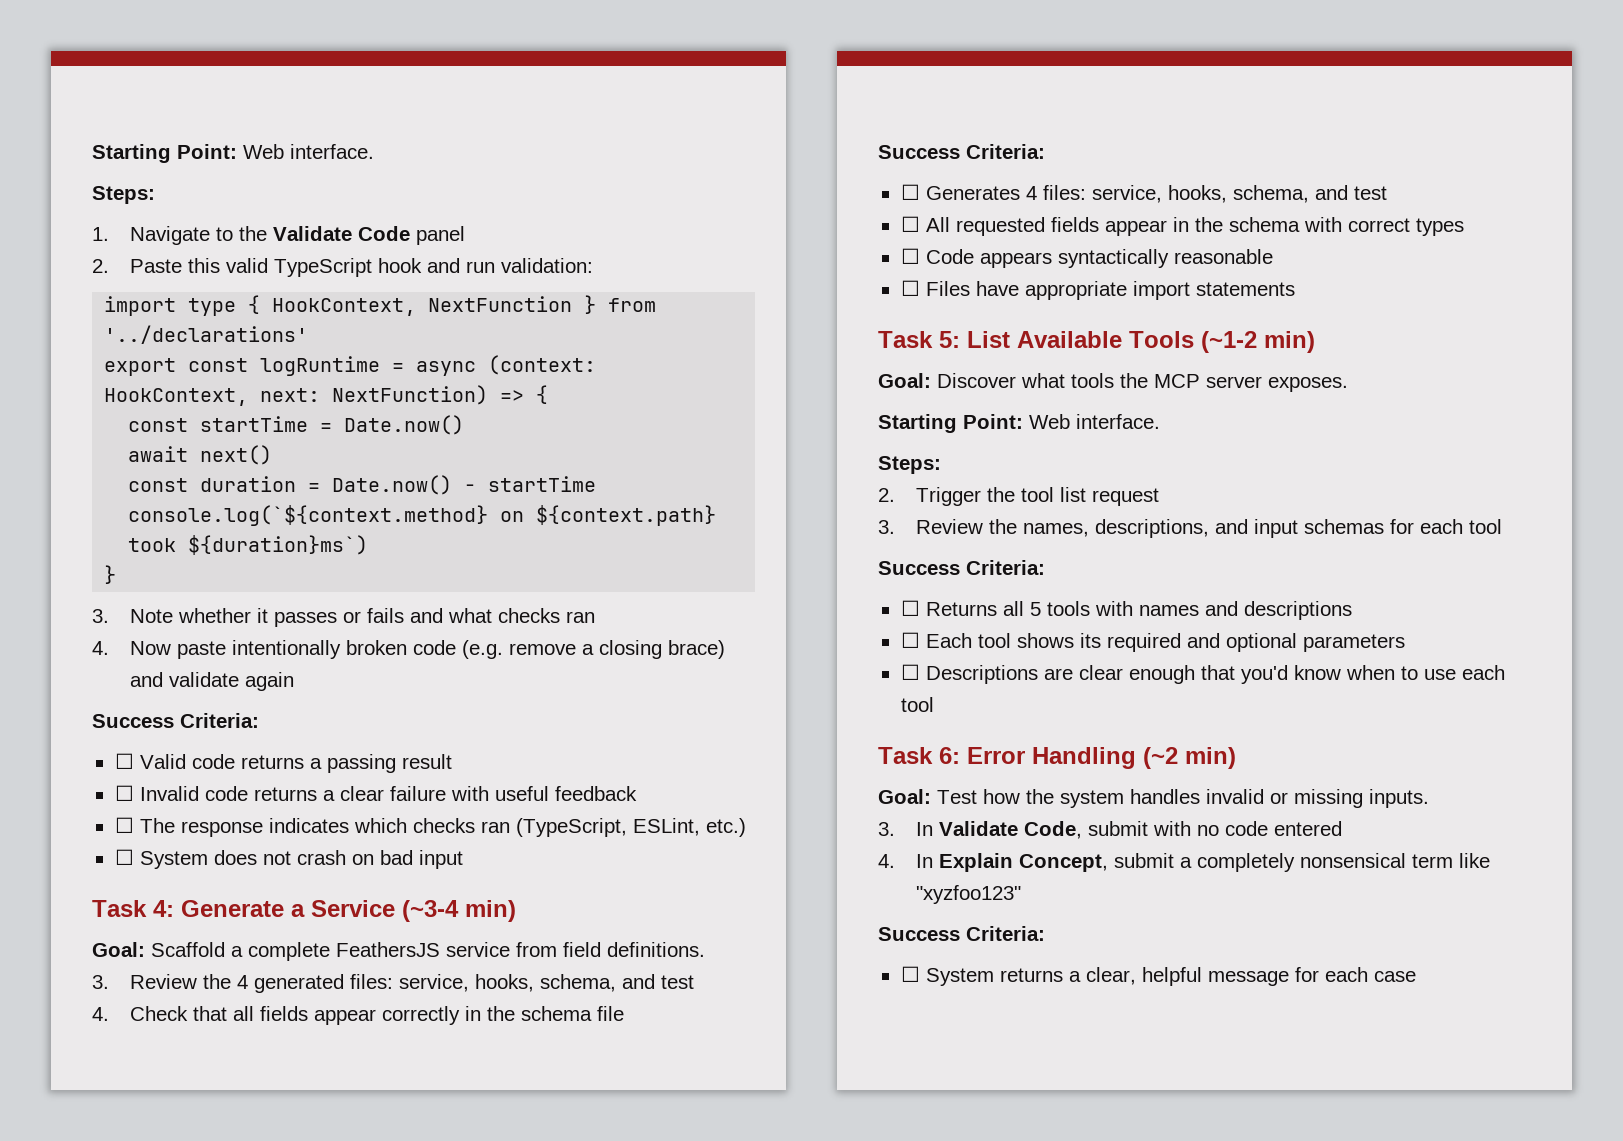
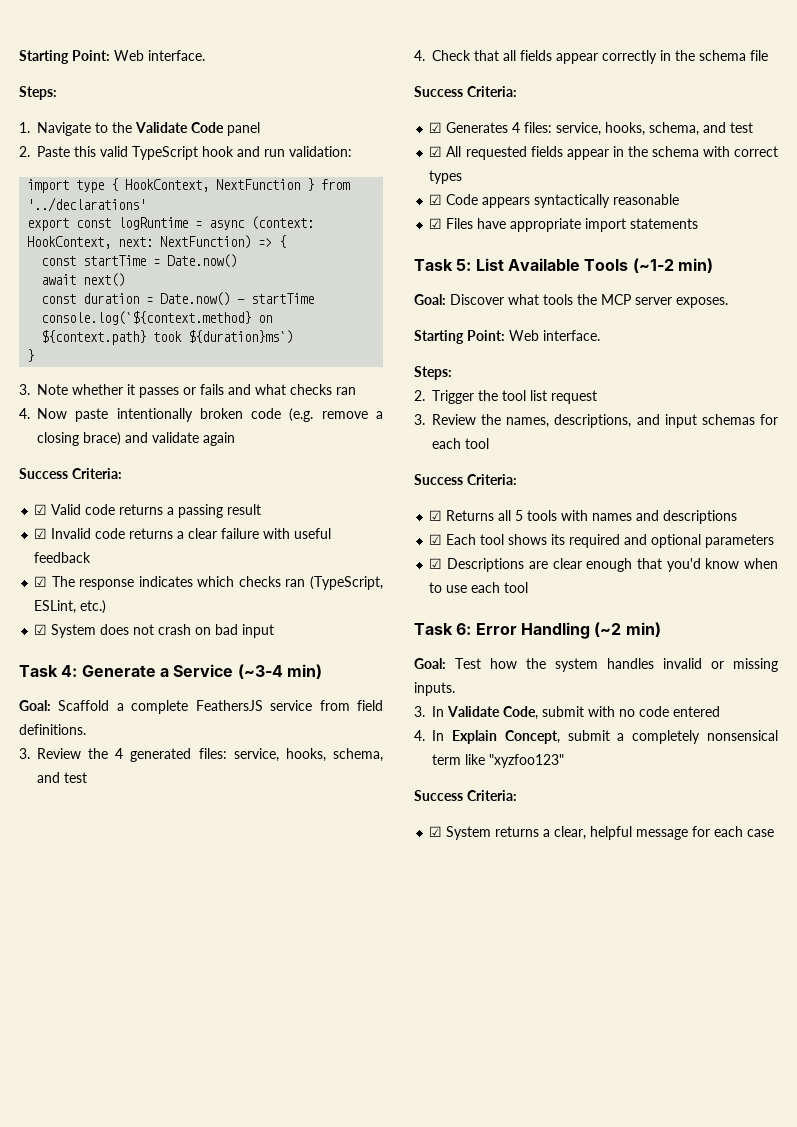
[114,753,134,769] ☐ -> [34,504,48,515] ☑
[114,785,134,801] ☐ -> [34,528,48,539] ☑
[114,817,134,833] ☐ -> [34,576,48,587] ☑
[114,849,134,865] ☐ -> [34,624,48,635] ☑
[900,184,920,200] ☐ -> [429,122,443,133] ☑
[900,216,920,232] ☐ -> [429,146,443,157] ☑
[900,248,920,264] ☐ -> [429,194,443,205] ☑
[900,280,920,296] ☐ -> [429,218,443,229] ☑
[900,600,920,616] ☐ -> [429,510,443,521] ☑
[900,632,920,648] ☐ -> [429,534,443,545] ☑
[900,664,920,680] ☐ -> [429,558,443,569] ☑
[900,966,920,982] ☐ -> [429,826,443,837] ☑

